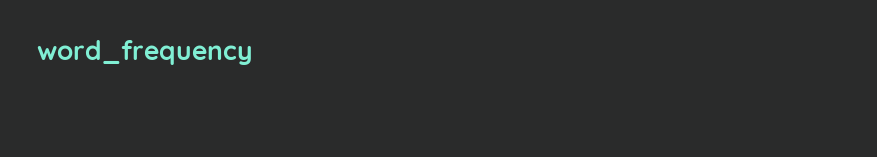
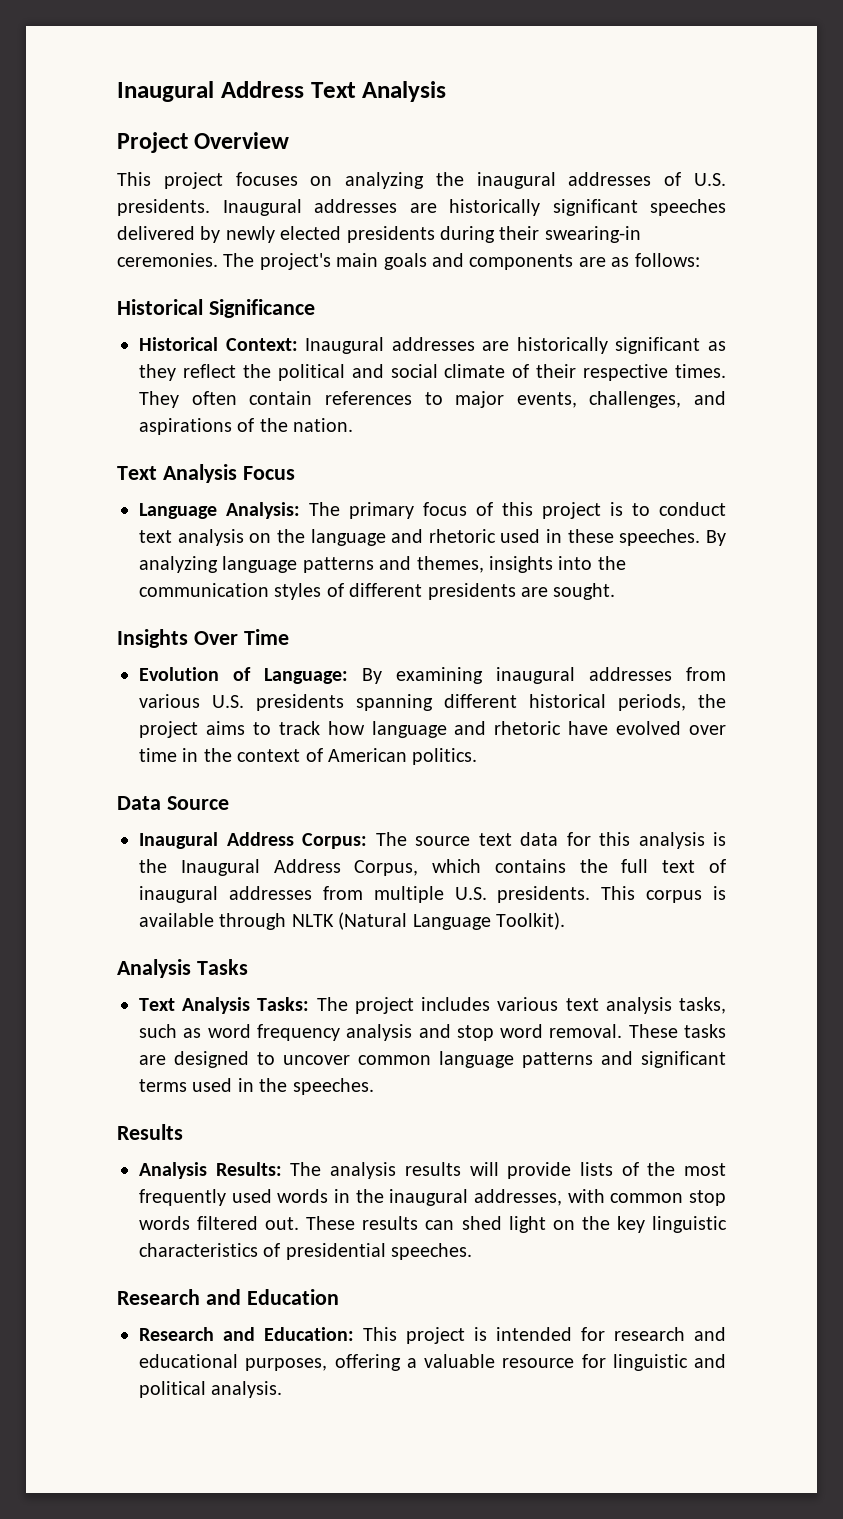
[37,40,253,65] word_frequency -> [117,81,447,102] [117,132,290,153] [117,172,726,189] [117,199,726,216] [117,226,641,243] [117,253,700,270] [117,299,315,318] [139,337,726,354] [139,364,726,381] [139,391,726,408] [139,418,354,435] [117,464,295,483] [139,502,726,519] [139,529,726,546] [139,556,626,573] [139,583,616,600] [117,629,289,648] [139,667,726,684] [139,694,726,711] [139,721,726,738] [139,748,478,765] [117,796,229,810] [139,832,726,849] [139,859,726,876] [139,886,726,903] [139,912,565,930] [117,959,248,978] [139,997,726,1014] [139,1024,726,1041] [139,1051,726,1068] [139,1078,374,1095] [117,1124,183,1140] [139,1162,726,1179] [139,1189,726,1206] [139,1216,728,1233] [139,1243,473,1260] [117,1289,339,1305] [139,1327,726,1344] [139,1354,726,1371] [139,1381,283,1398] Inaugural Address Text Analysis // Project Overview // This project focuses on analyzing the inaugural addresses of U.S. presidents. Inaugural addresses are historically significant speeches delivered by newly elected presidents during their swearing-in ceremonies. The project's main goals and components are as follows: // Historical Significance // Historical Context: Inaugural addresses are historically significant as they reflect the political and social climate of their respective times. They often contain references to major events, challenges, and aspirations of the nation. // Text Analysis Focus // Language Analysis: The primary focus of this project is to conduct text analysis on the language and rhetoric used in these speeches. By analyzing language patterns and themes, insights into the communication styles of different presidents are sought. // Insights Over Time // Evolution of Language: By examining inaugural addresses from various U.S. presidents spanning different historical periods, the project aims to track how language and rhetoric have evolved over time in the context of American politics. // Data Source // Inaugural Address Corpus: The source text data for this analysis is the Inaugural Address Corpus, which contains the full text of inaugural addresses from multiple U.S. presidents. This corpus is available through NLTK (Natural Language Toolkit). // Analysis Tasks // Text Analysis Tasks: The project includes various text analysis tasks, such as word frequency analysis and stop word removal. These tasks are designed to uncover common language patterns and significant terms used in the speeches. // Results // Analysis Results: The analysis results will provide lists of the most frequently used words in the inaugural addresses, with common stop words filtered out. These results can shed light on the key linguistic characteristics of presidential speeches. // Research and Education // Research and Education: This project is intended for research and educational purposes, offering a valuable resource for linguistic and political analysis.

